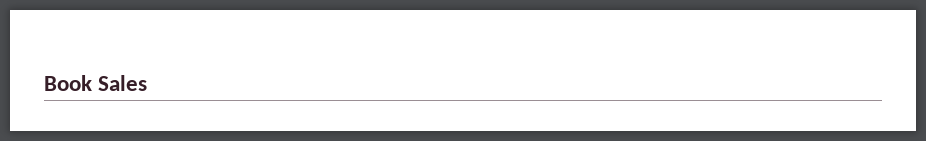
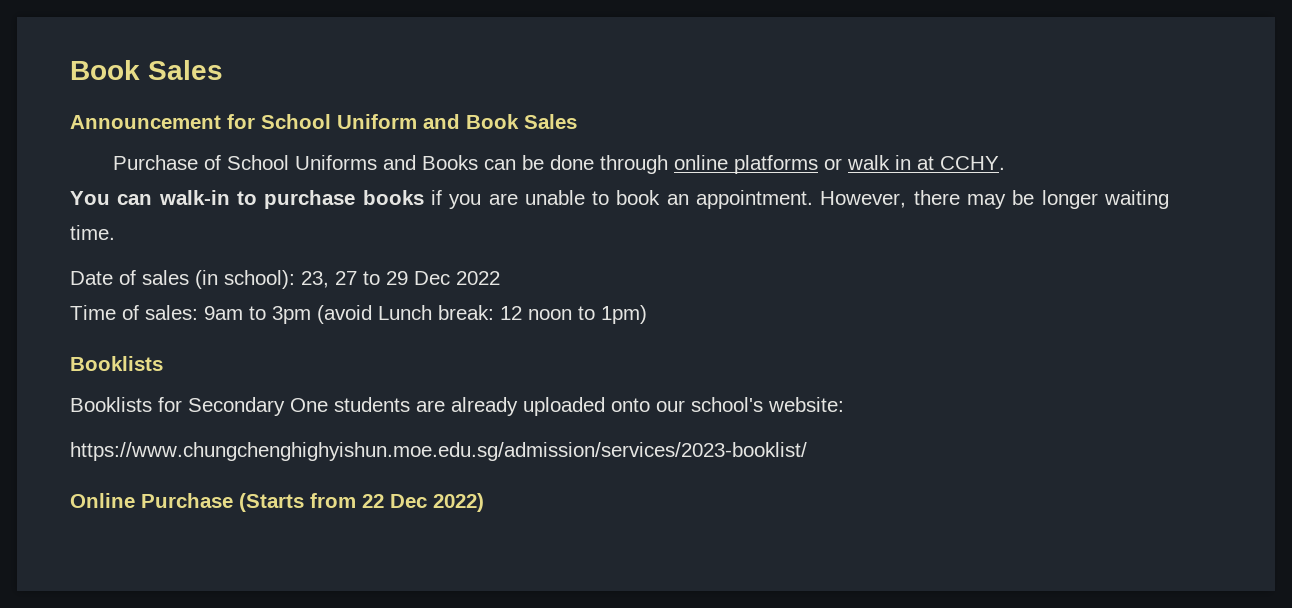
[44,75,148,91] Book Sales -> [70,60,223,80] [70,114,577,129] [113,155,1006,174] [70,190,1169,209] [70,225,115,240] [70,270,500,289] [70,305,647,324] [70,356,163,371] [70,397,844,416] [70,442,807,461] [70,493,484,512] Book Sales // Announcement for School Uniform and Book Sales // Purchase of School Uniforms and Books can be done through online platforms or walk in at CCHY. // You can walk-in to purchase books if you are unable to book an appointment. However, there may be longer waiting time. // Date of sales (in school): 23, 27 to 29 Dec 2022 // Time of sales: 9am to 3pm (avoid Lunch break: 12 noon to 1pm) // Booklists // Booklists for Secondary One students are already uploaded onto our school's website: // https://www.chungchenghighyishun.moe.edu.sg/admission/services/2023-booklist/ // Online Purchase (Starts from 22 Dec 2022)

